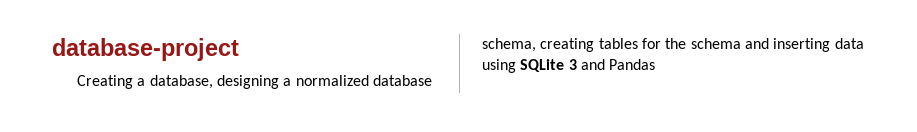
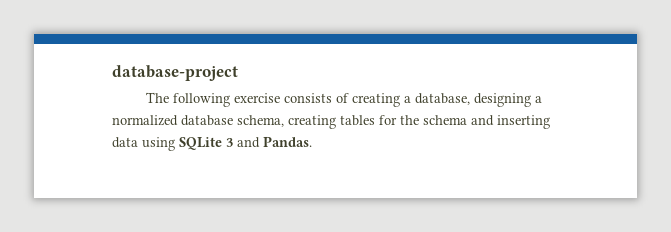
[77,75,134,89] Creating -> [146,92,401,107] The following exercise consists of creating
[609,59,656,70] Pandas -> [263,136,312,147] Pandas.

